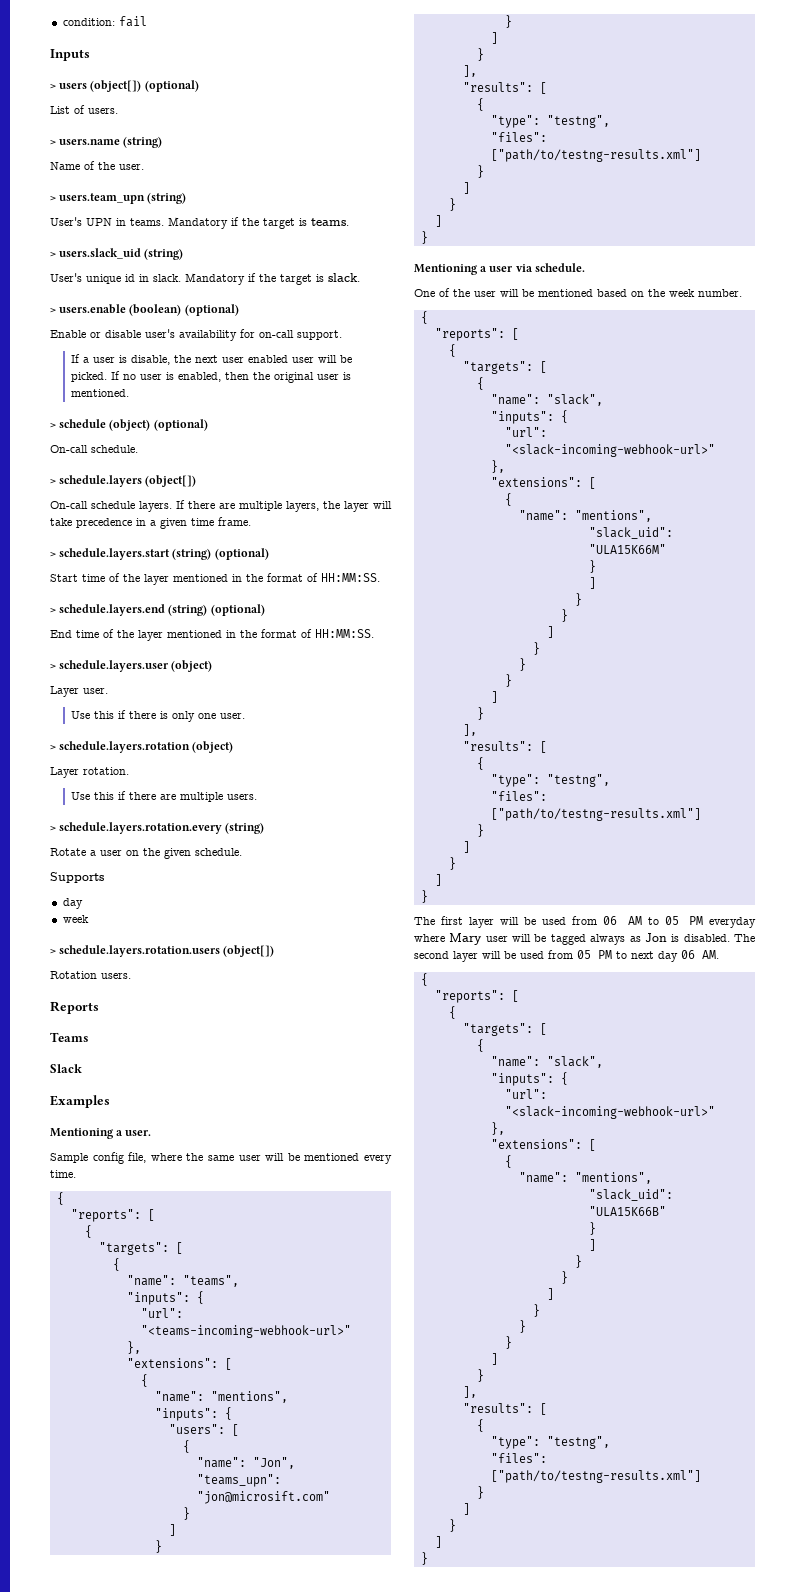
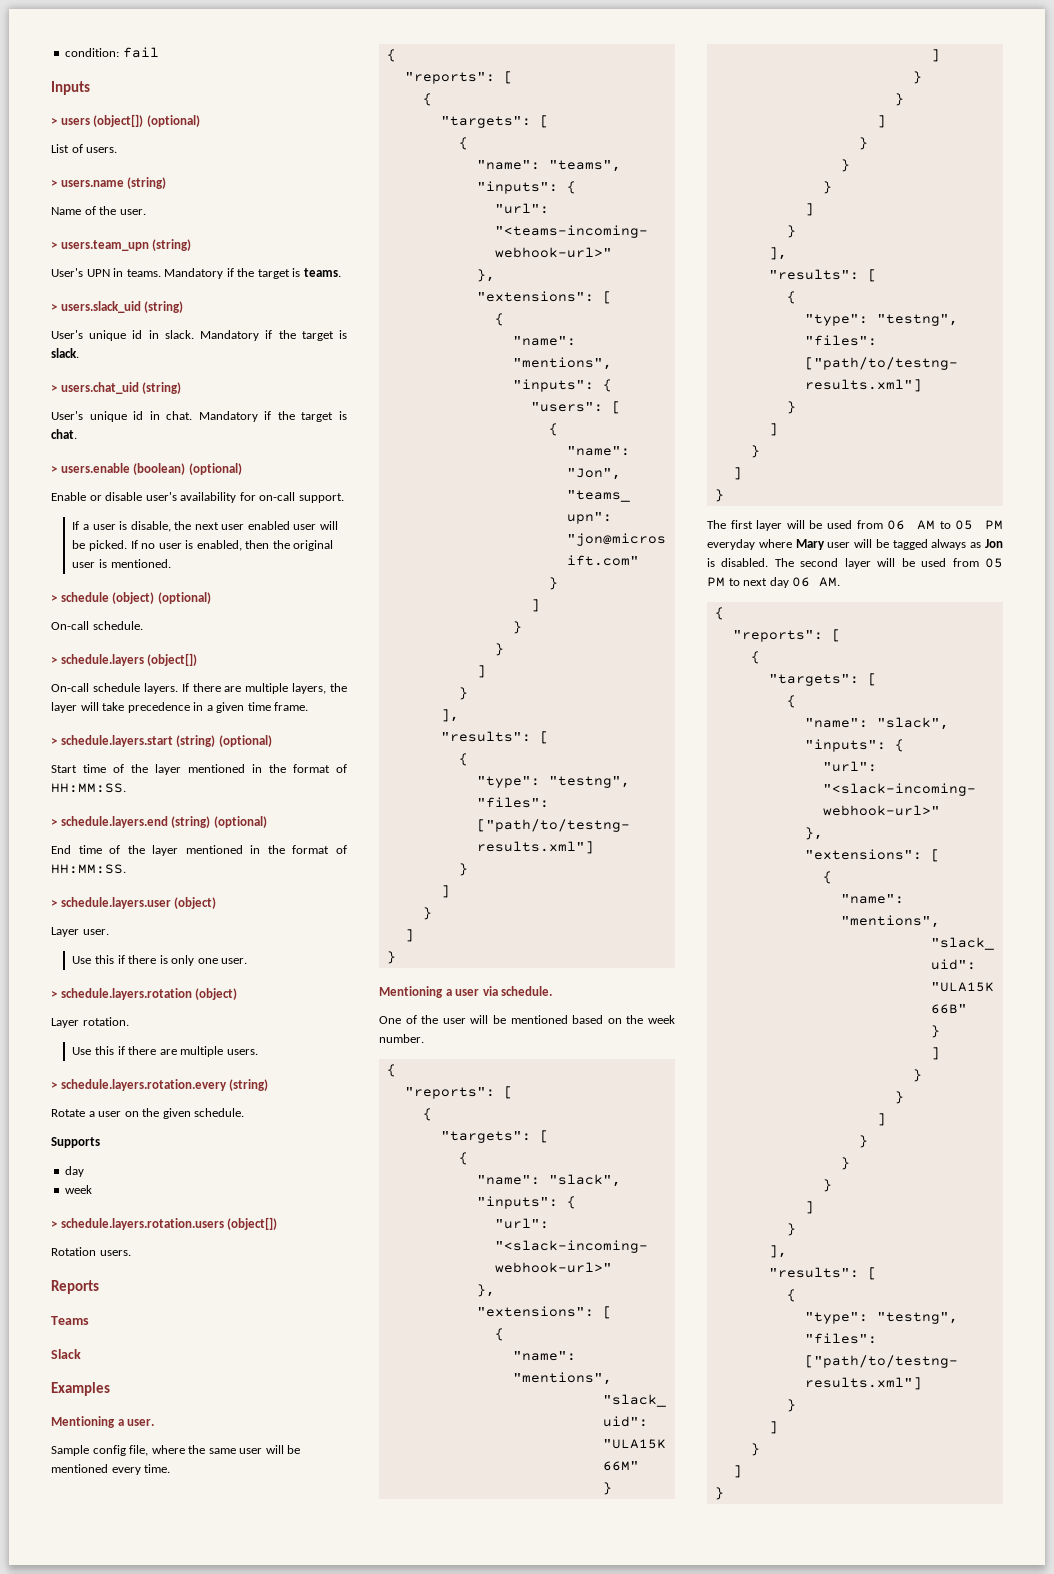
(360, 277) none -> [51,382,182,394] [51,411,348,422] [51,429,77,439] // > users.chat_uid (string) // User's unique id in chat. Mandatory if the target is chat.

